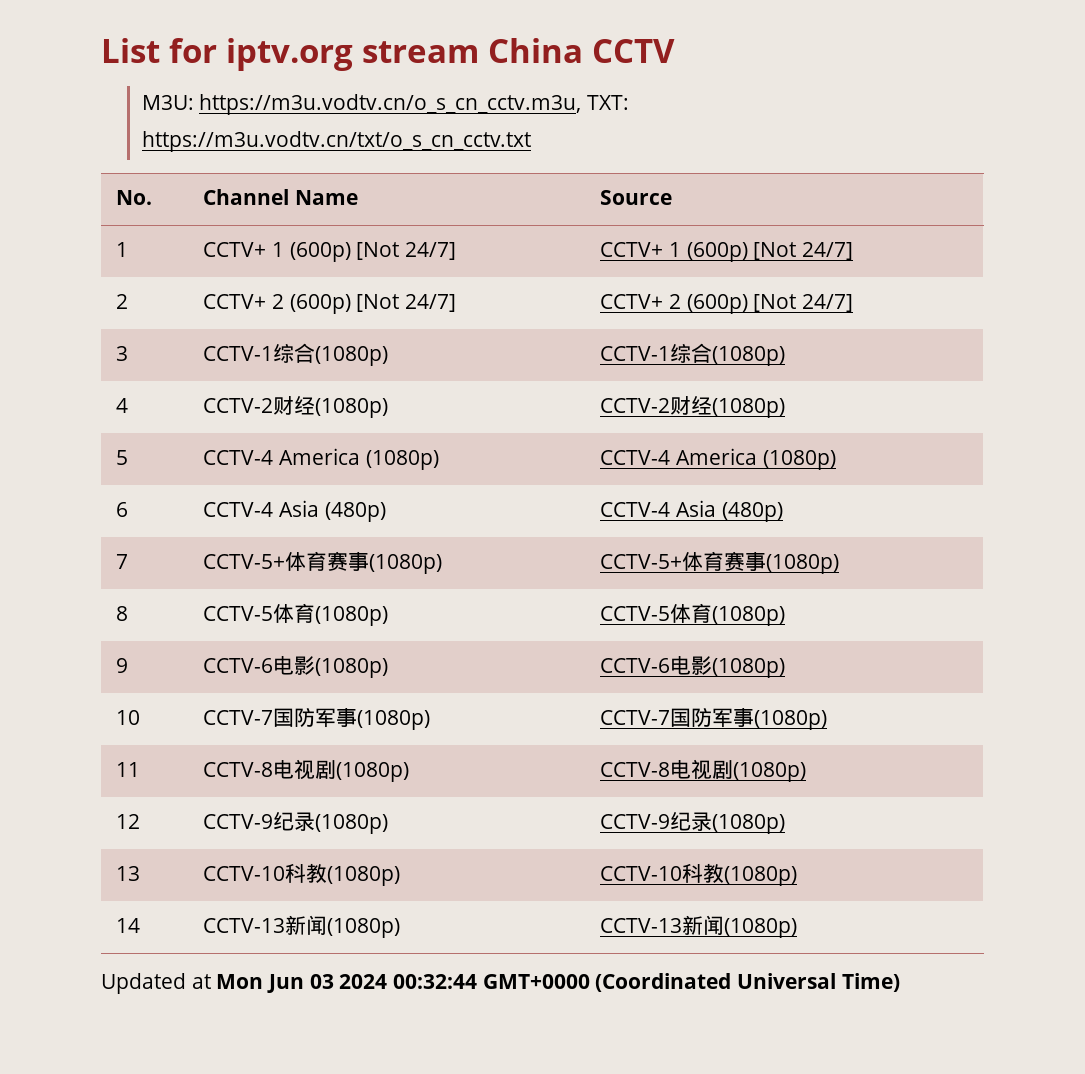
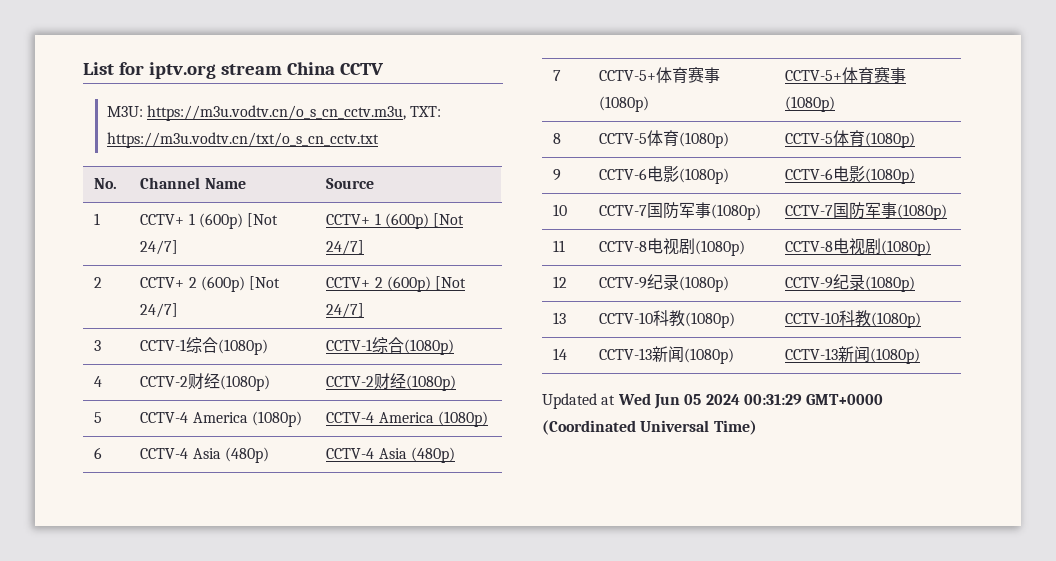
[216,974,478,993] Mon Jun 03 2024 00:32:44 -> [617,393,802,409] Wed Jun 05 2024 00:31:29

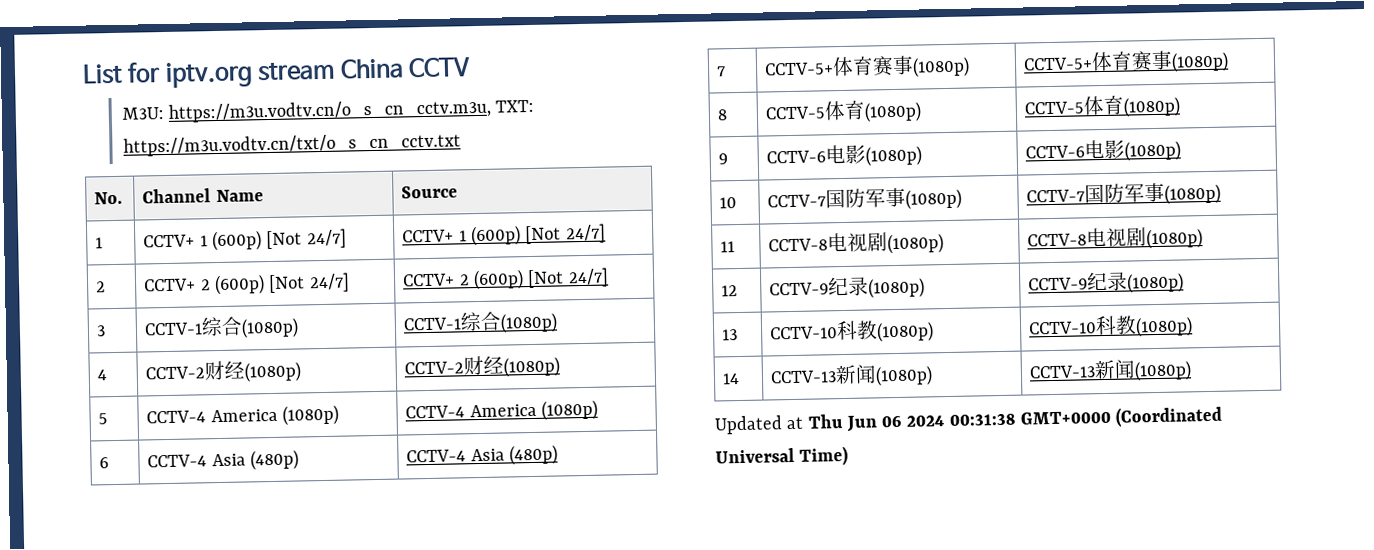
[617,393,802,409] Wed Jun 05 2024 00:31:29 -> [807,413,1016,432] Thu Jun 06 2024 00:31:38

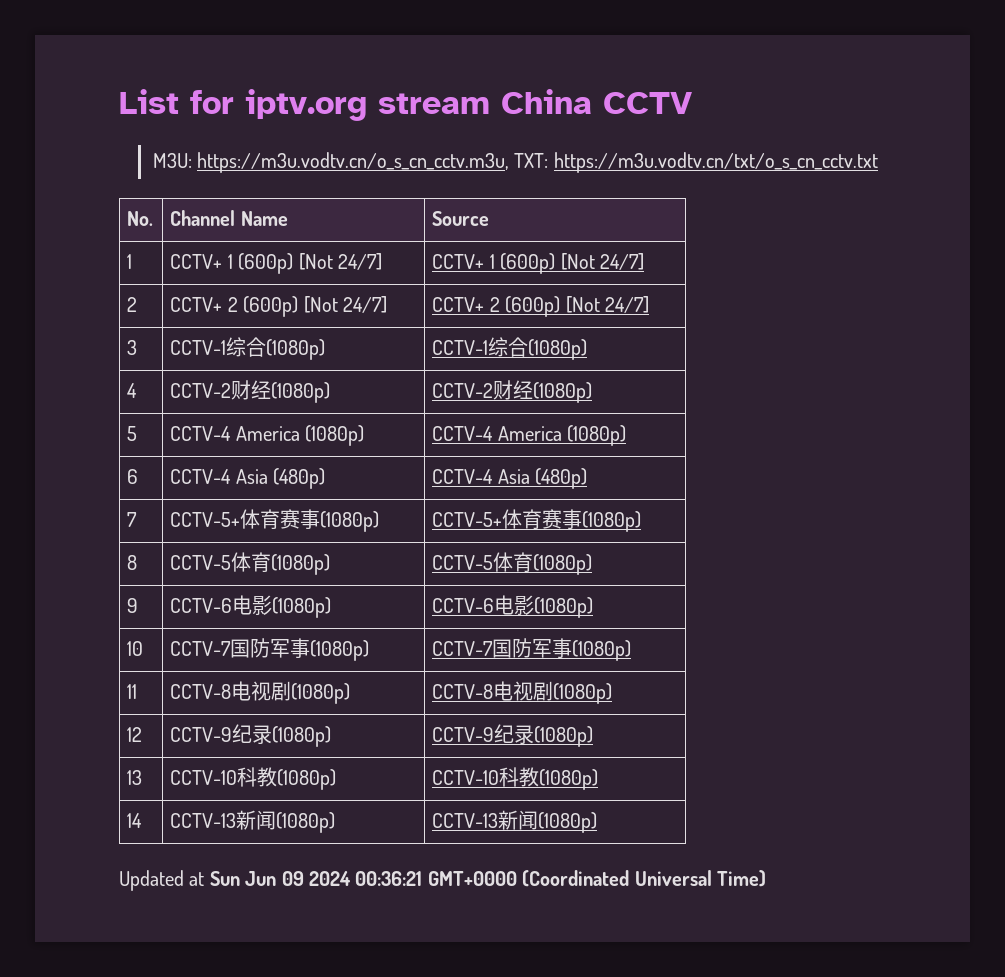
[807,413,1016,432] Thu Jun 06 2024 00:31:38 -> [209,871,423,886] Sun Jun 09 2024 00:36:21

